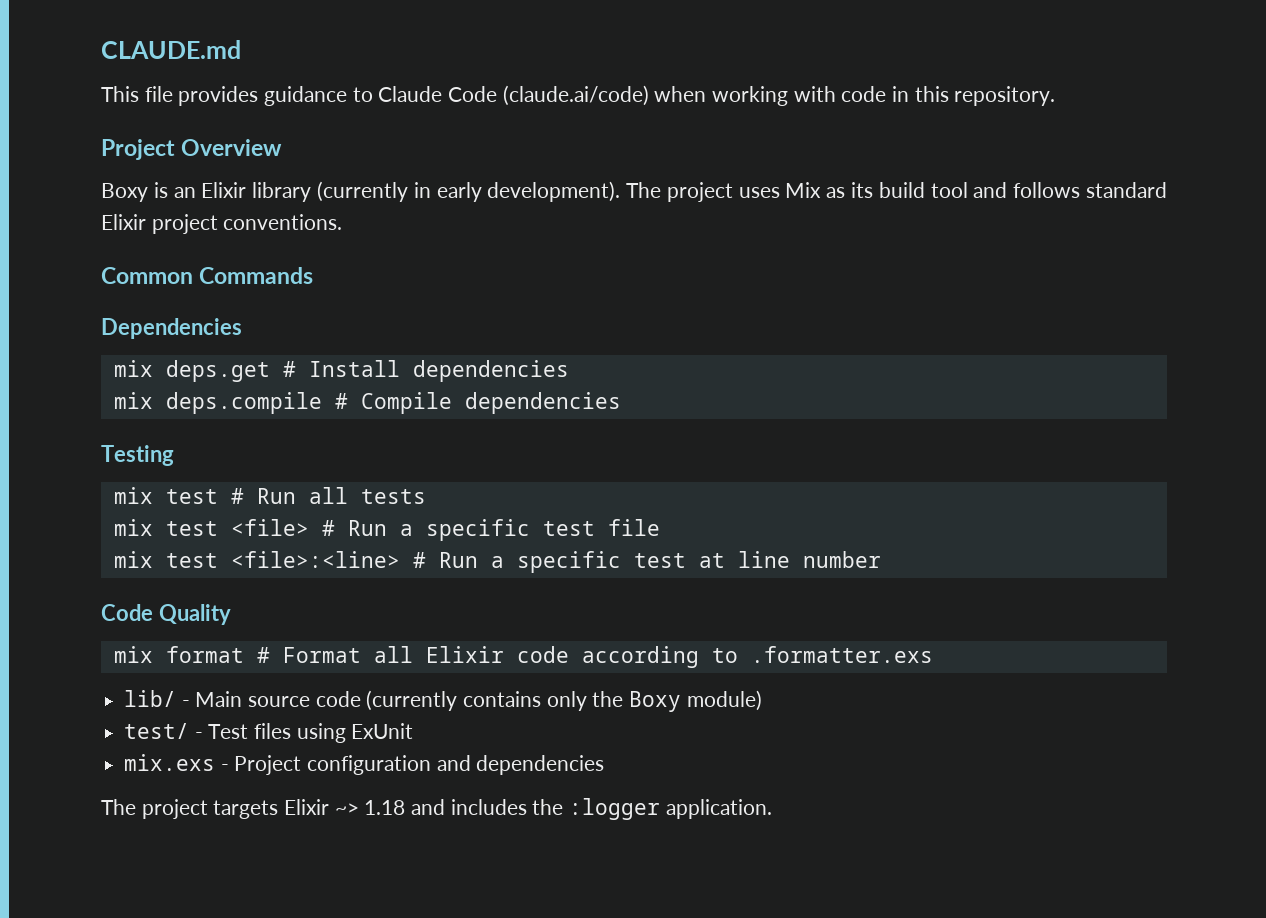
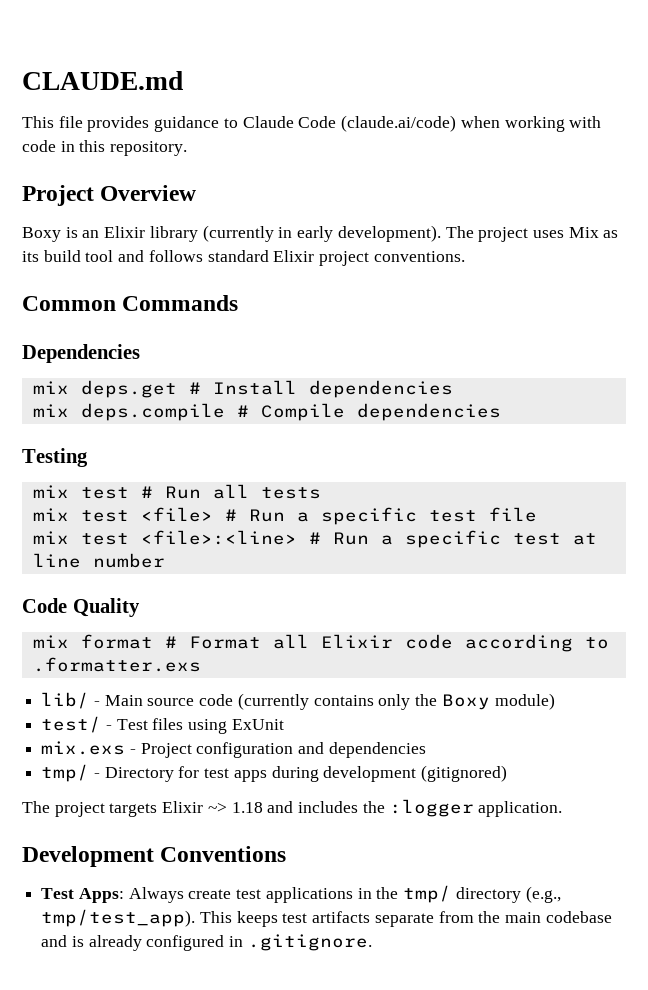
(605, 765) none -> [41,764,508,782] // tmp/ - Directory for test apps during development (gitignored)
(772, 809) none -> [22,846,287,867] [41,885,561,903] [41,909,612,927] [41,934,372,951] // Development Conventions // Test Apps: Always create test applications in the tmp/ directory (e.g., tmp/test_app). This keeps test artifacts separate from the main codebase and is already configured in .gitignore.

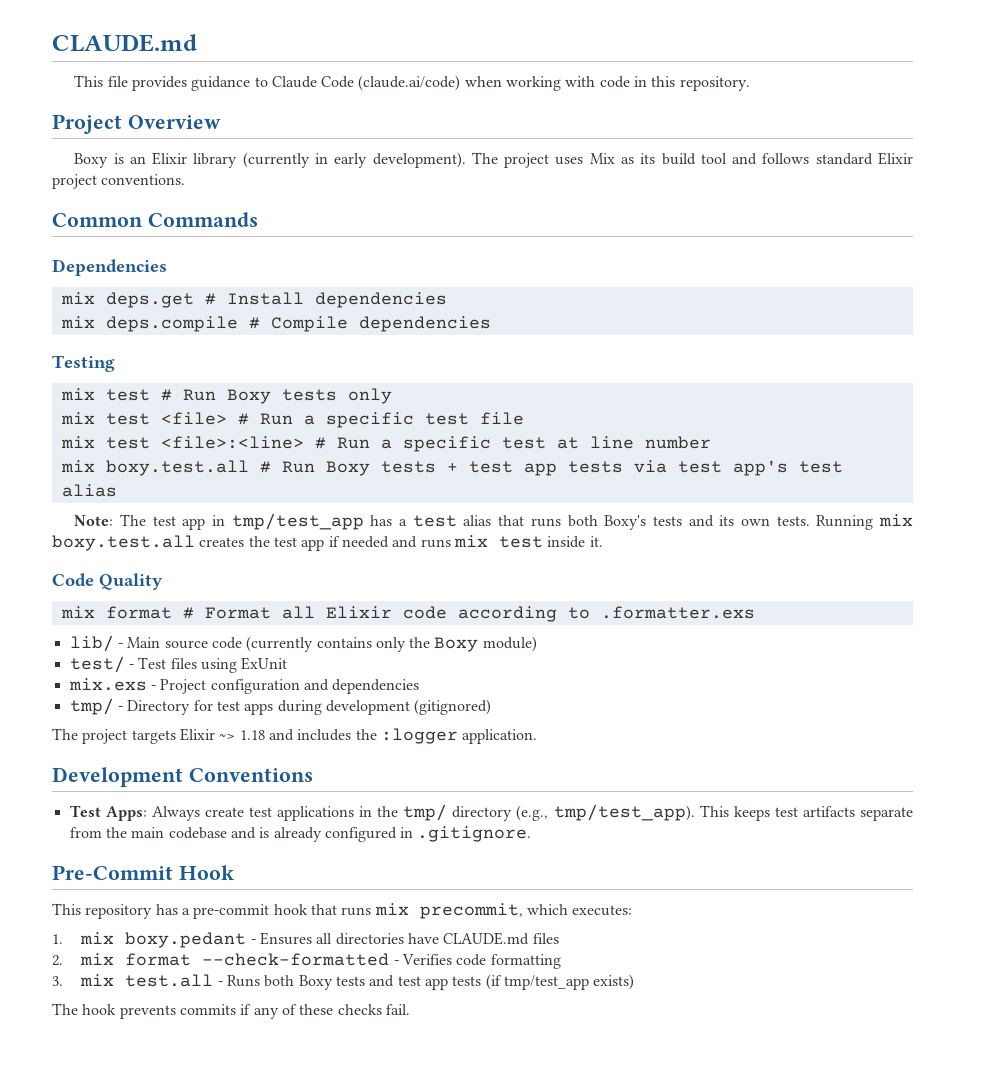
[212,484,321,499] all tests -> [226,388,392,404] Boxy tests only
(165, 560) none -> [60,460,843,476] [61,484,117,497] [74,513,913,530] [52,535,603,551] // mix boxy.test.all # Run Boxy tests + test app tests via test app's test alias // Note: The test app in tmp/test_app has a test alias that runs both Boxy's tests and its own tests. Running mix boxy.test.all creates the test app if needed and runs mix test inside it.
(372, 942) none -> [52,865,234,880] [52,903,633,919] [52,932,559,948] [52,953,561,969] [52,974,635,990] [52,1003,410,1019] // Pre-Commit Hook // This repository has a pre-commit hook that runs mix precommit, which executes: // 1. mix boxy.pedant - Ensures all directories have CLAUDE.md files // 2. mix format --check-formatted - Verifies code formatting // 3. mix test.all - Runs both Boxy tests and test app tests (if tmp/test_app exists) // The hook prevents commits if any of these checks fail.

